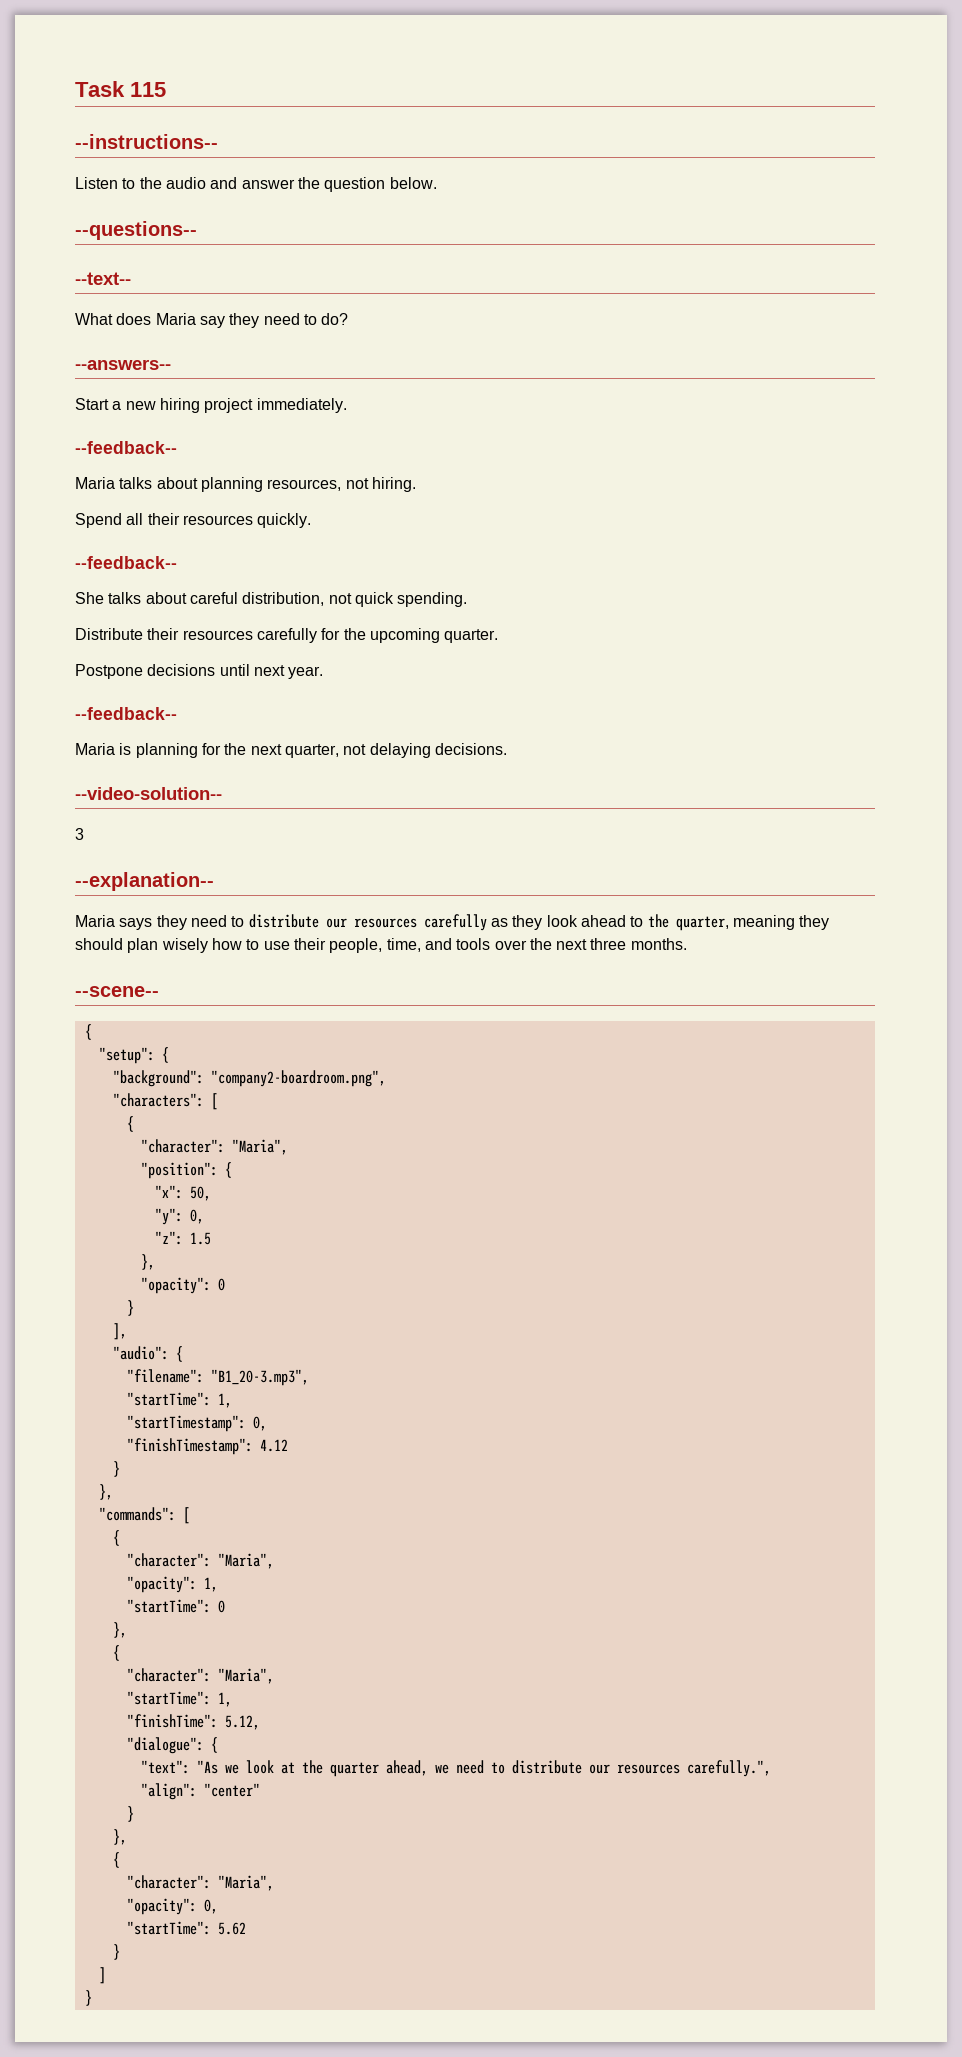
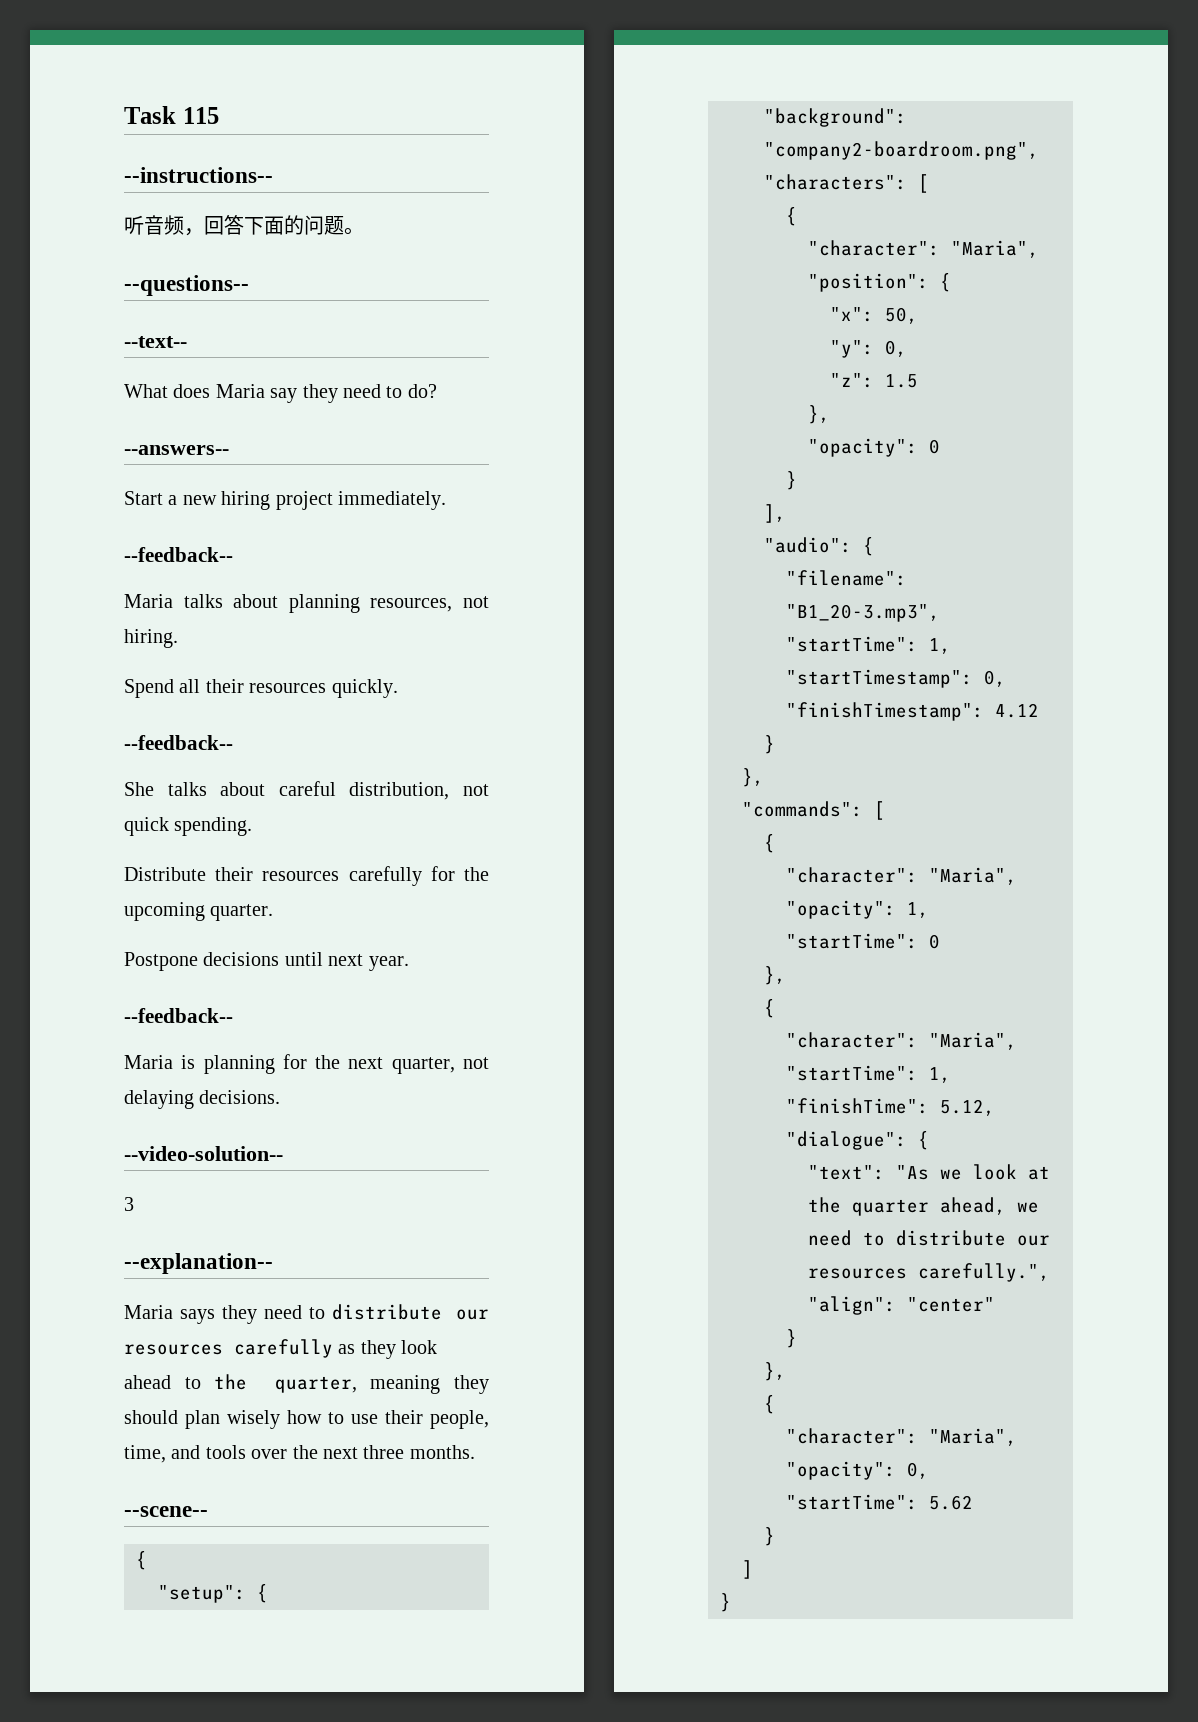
[75,177,437,192] Listen to the audio and answer the question below. -> [124,215,364,236] 听音频，回答下面的问题。

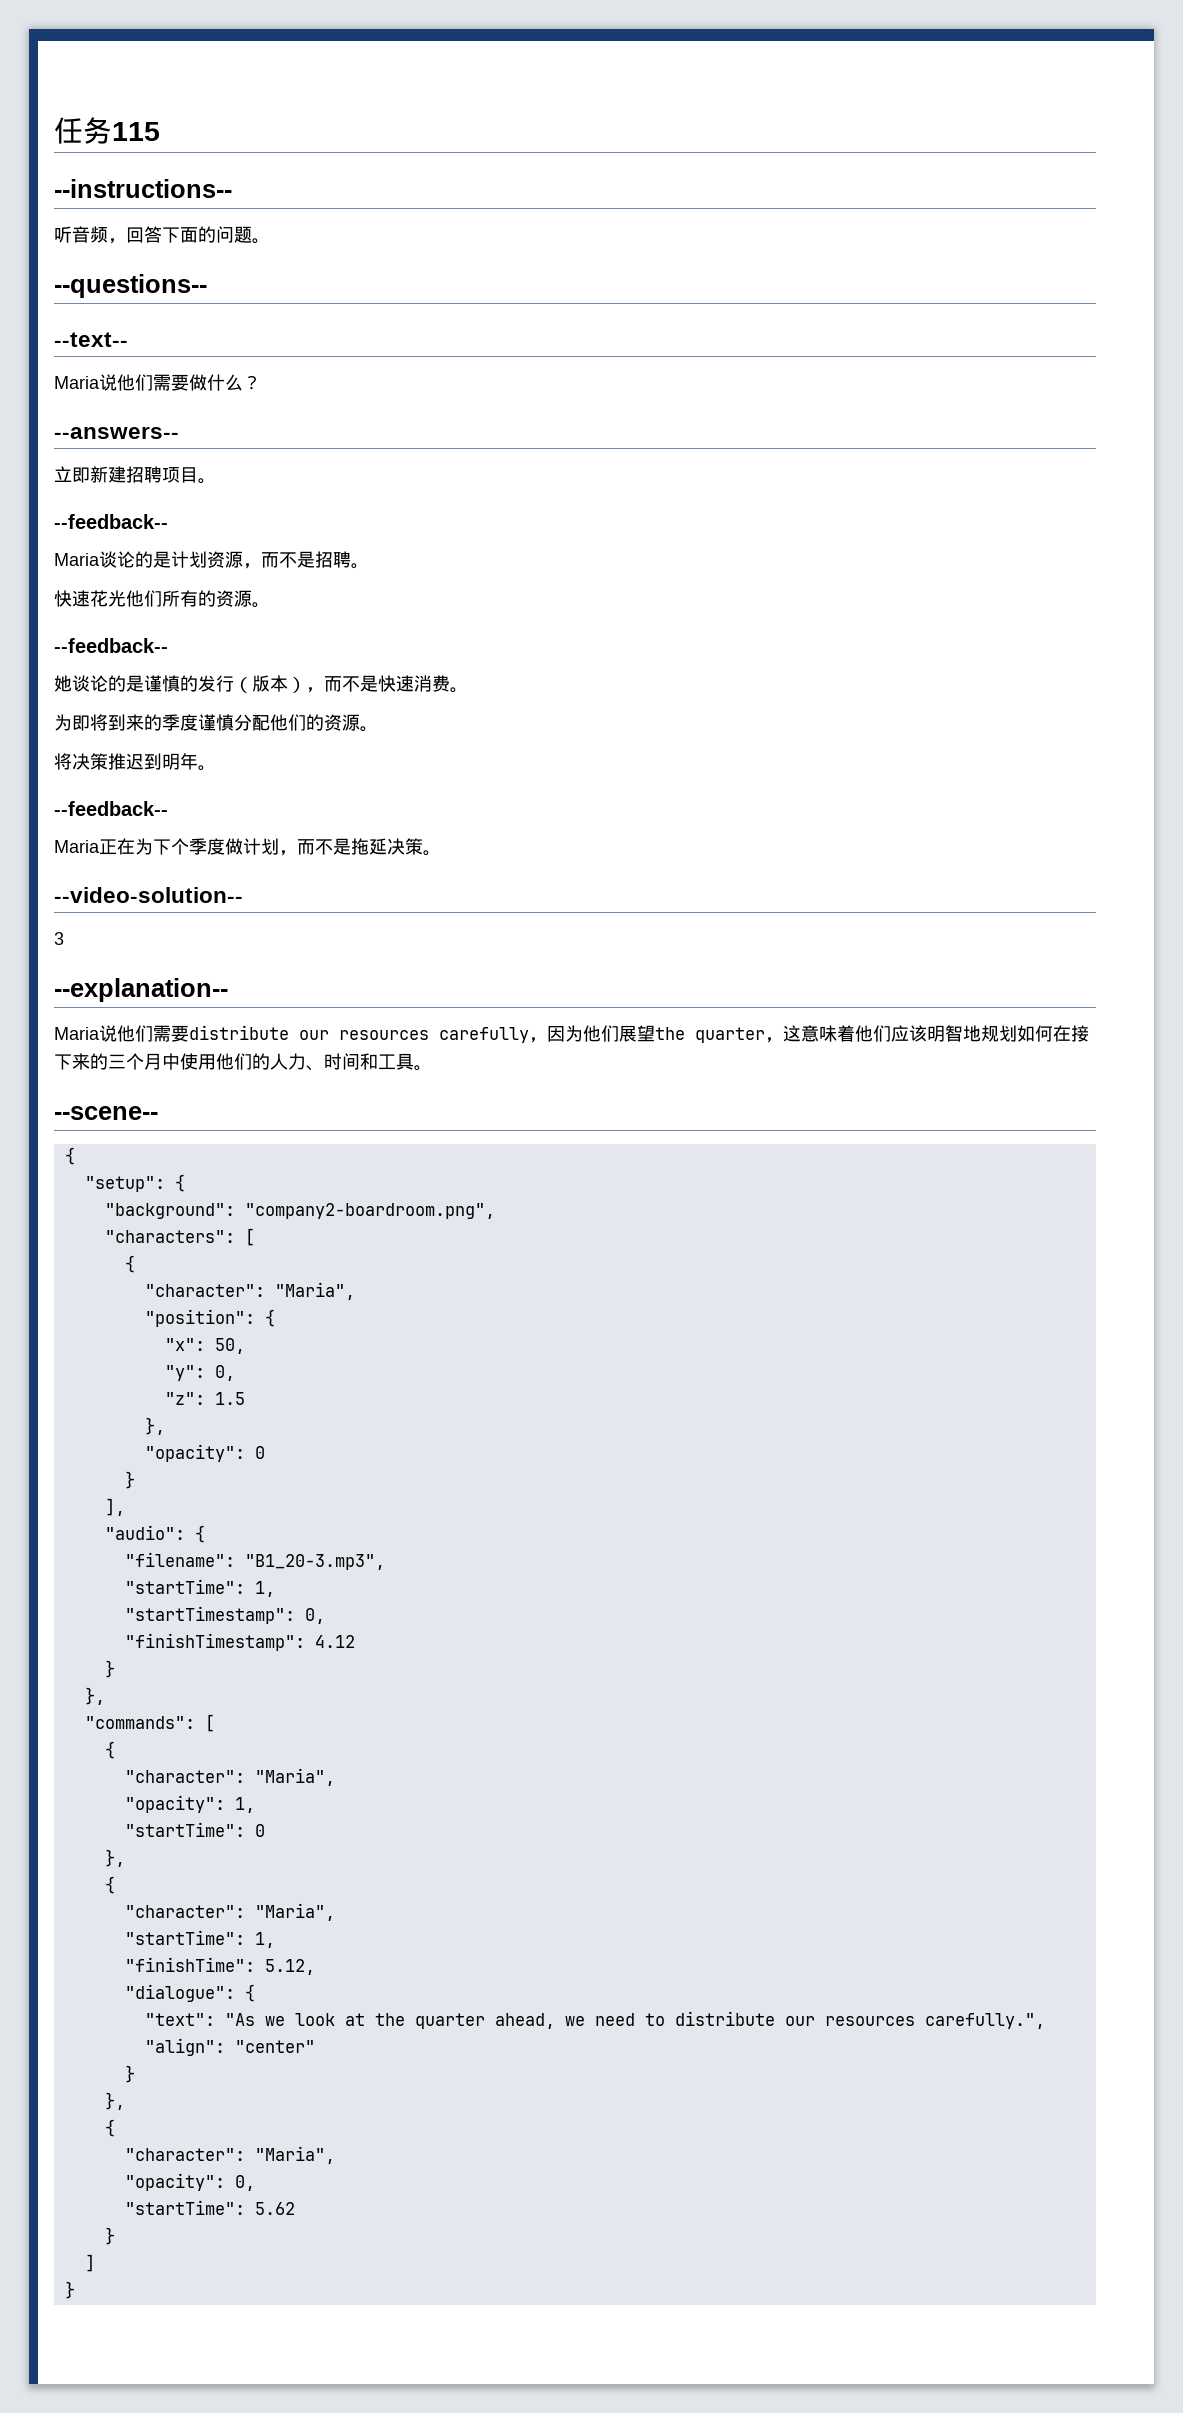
[124,106,176,124] Task -> [54,117,112,144] 任务
[124,384,437,403] [124,445,229,455] [124,491,446,510] [124,547,233,562] [124,594,489,613] [124,629,178,648] [124,679,398,698] [124,735,233,750] [124,781,489,800] [124,817,253,836] [124,866,489,886] [124,902,274,921] [124,952,409,971] [124,1008,233,1023] [124,1054,489,1074] [124,1090,281,1109] [124,1146,283,1161] [124,1197,134,1211] [124,1253,273,1274] [124,1304,489,1324] [124,1339,438,1359] [124,1374,489,1394] [124,1410,489,1429] [124,1445,475,1463] What does Maria say they need to do? // --answers-- // Start a new hiring project immediately. // --feedback-- // Maria talks about planning resources, not hiring. // Spend all their resources quickly. // --feedback-- // She talks about careful distribution, not quick spending. // Distribute their resources carefully for the upcoming quarter. // Postpone decisions until next year. // --feedback-- // Maria is planning for the next quarter, not delaying decisions. // --video-solution-- // 3 // --explanation-- // Maria says they need to distribute our resources carefully as they look ahead to the quarter, meaning they should plan wisely how to use their people, time, and tools over the next three months. -> [54,374,261,391] [54,427,179,439] [54,466,216,484] [54,514,168,529] [54,551,369,569] [54,590,270,608] [54,638,168,653] [54,675,468,693] [54,714,378,732] [54,753,216,771] [54,801,168,816] [54,838,441,856] [54,887,243,903] [54,932,64,945] [54,978,228,1002] [54,1025,1089,1043] [54,1053,432,1071] Maria说他们需要做什么？ // --answers-- // 立即新建招聘项目。 // --feedback-- // Maria谈论的是计划资源，而不是招聘。 // 快速花光他们所有的资源。 // --feedback-- // 她谈论的是谨慎的发行（版本），而不是快速消费。 // 为即将到来的季度谨慎分配他们的资源。 // 将决策推迟到明年。 // --feedback-- // Maria正在为下个季度做计划，而不是拖延决策。 // --video-solution-- // 3 // --explanation-- // Maria说他们需要distribute our resources carefully，因为他们展望the quarter，这意味着他们应该明智地规划如何在接下来的三个月中使用他们的人力、时间和工具。

